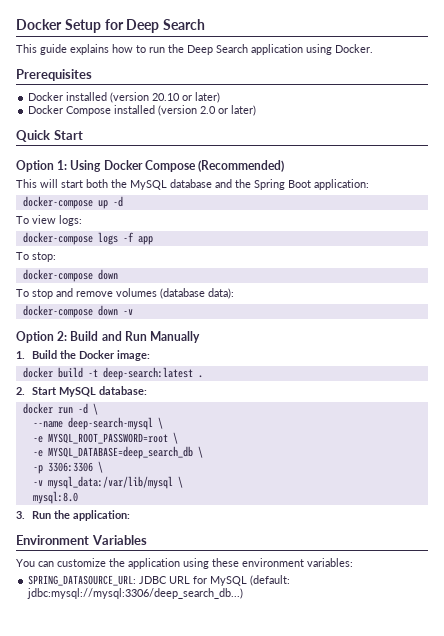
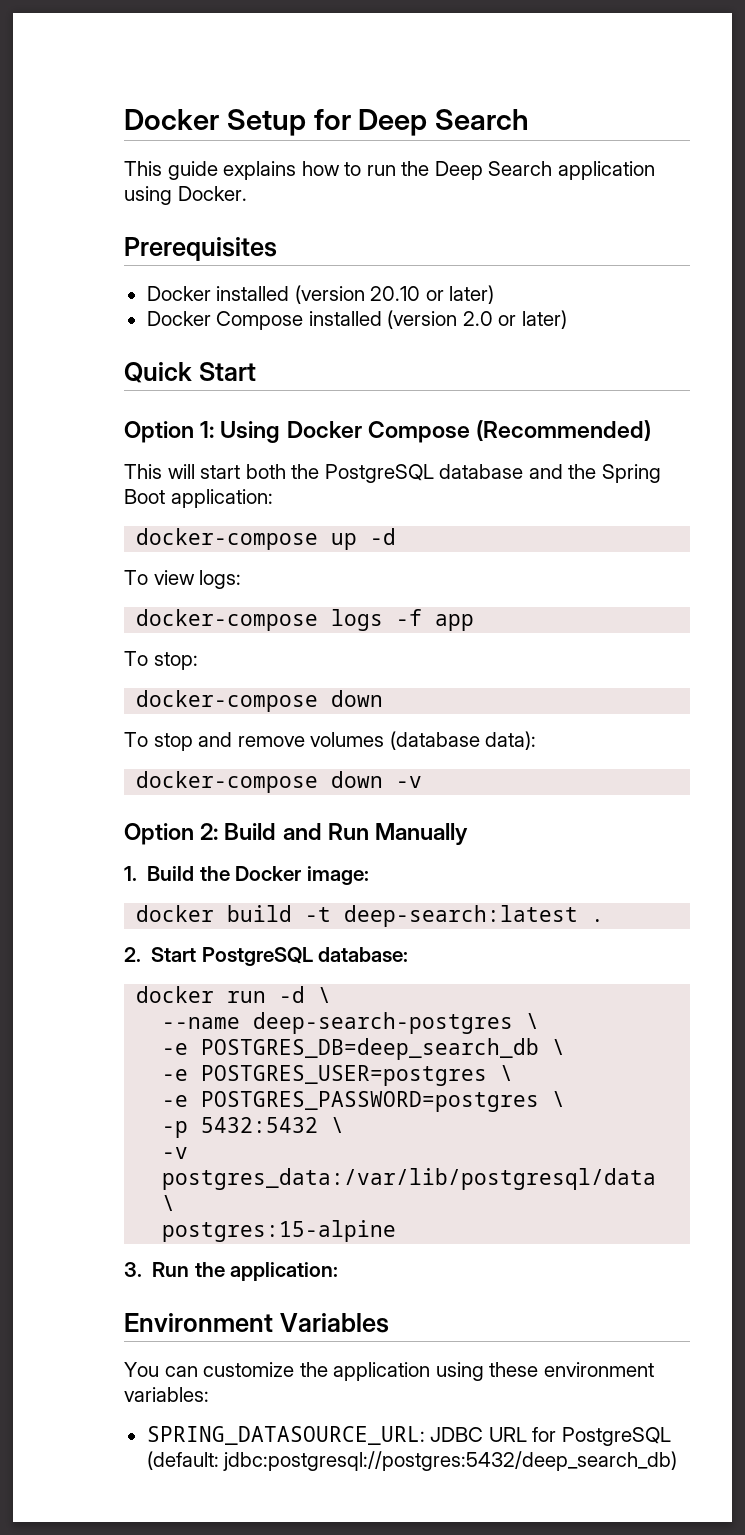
[130,180,167,190] MySQL -> [324,464,434,483] PostgreSQL
[58,387,96,397] MySQL -> [201,947,313,966] PostgreSQL
[67,417,163,430] [32,432,178,444] [32,446,193,459] deep-search-mysql \ // -e MYSQL_ROOT_PASSWORD=root \ // -e MYSQL_DATABASE=deep_search_db -> [253,1012,540,1034] [162,1038,566,1060] [162,1065,514,1086] [162,1091,540,1112] deep-search-postgres \ // -e POSTGRES_DB=deep_search_db \ // -e POSTGRES_USER=postgres \ // -e POSTGRES_PASSWORD=postgres
[47,462,93,472] 3306:3306 -> [201,1117,319,1133] 5432:5432
[47,476,183,489] [32,491,78,504] mysql_data:/var/lib/mysql \ // mysql:8.0 -> [162,1168,657,1190] [162,1195,176,1211] [162,1220,397,1242] postgres_data:/var/lib/postgresql/data \ // postgres:15-alpine
[210,575,291,586] [27,588,244,599] MySQL (default: jdbc:mysql://mysql:3306/deep_search_db...) -> [561,1427,671,1446] [146,1451,678,1471] PostgreSQL (default: jdbc:postgresql://postgres:5432/deep_search_db)

